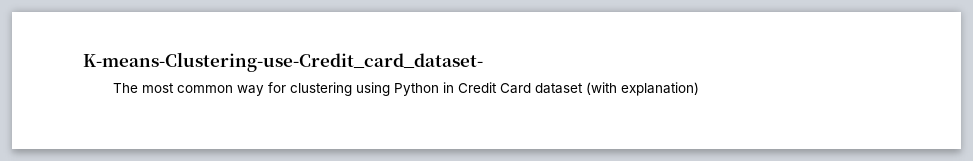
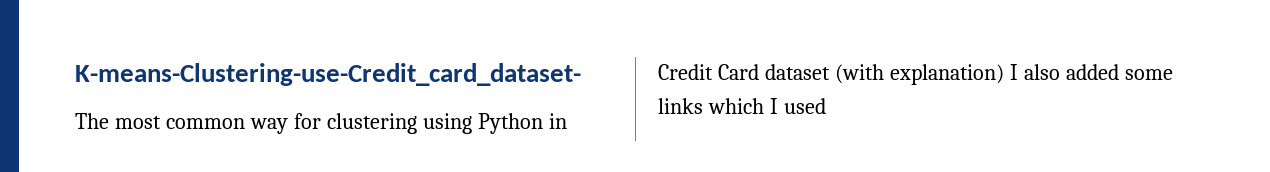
(699, 89) none -> [1009,64,1173,80] [658,98,826,114] I also added some links which I used

